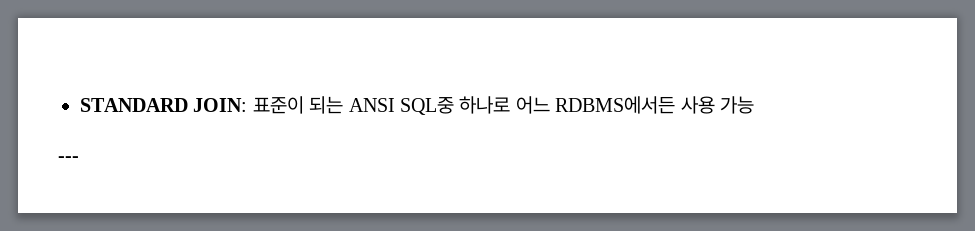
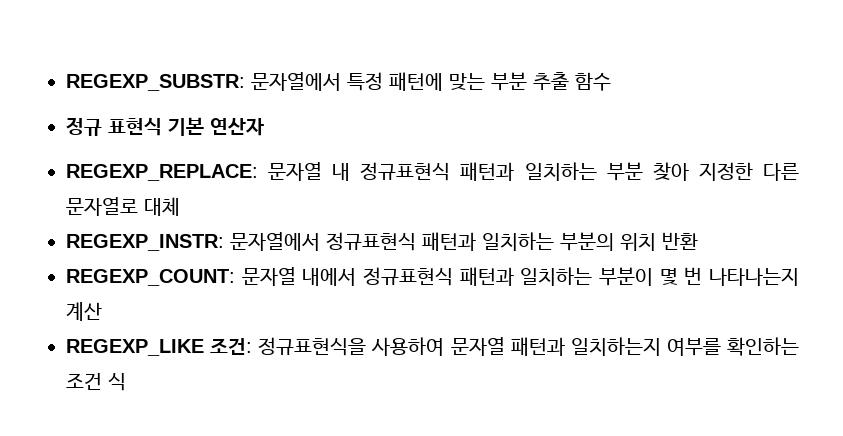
[80,96,754,115] [58,156,79,162] STANDARD JOIN: 표준이 되는 ANSI SQL중 하나로 어느 RDBMS에서든 사용 가능 // --- -> [66,72,611,91] [66,117,264,136] [66,162,799,181] [66,197,180,216] [66,232,698,251] [66,267,799,286] [66,302,102,321] [66,337,799,356] [66,373,126,391] REGEXP_SUBSTR: 문자열에서 특정 패턴에 맞는 부분 추출 함수 // 정규 표현식 기본 연산자 // REGEXP_REPLACE: 문자열 내 정규표현식 패턴과 일치하는 부분 찾아 지정한 다른 문자열로 대체 // REGEXP_INSTR: 문자열에서 정규표현식 패턴과 일치하는 부분의 위치 반환 // REGEXP_COUNT: 문자열 내에서 정규표현식 패턴과 일치하는 부분이 몇 번 나타나는지 계산 // REGEXP_LIKE 조건: 정규표현식을 사용하여 문자열 패턴과 일치하는지 여부를 확인하는 조건 식

